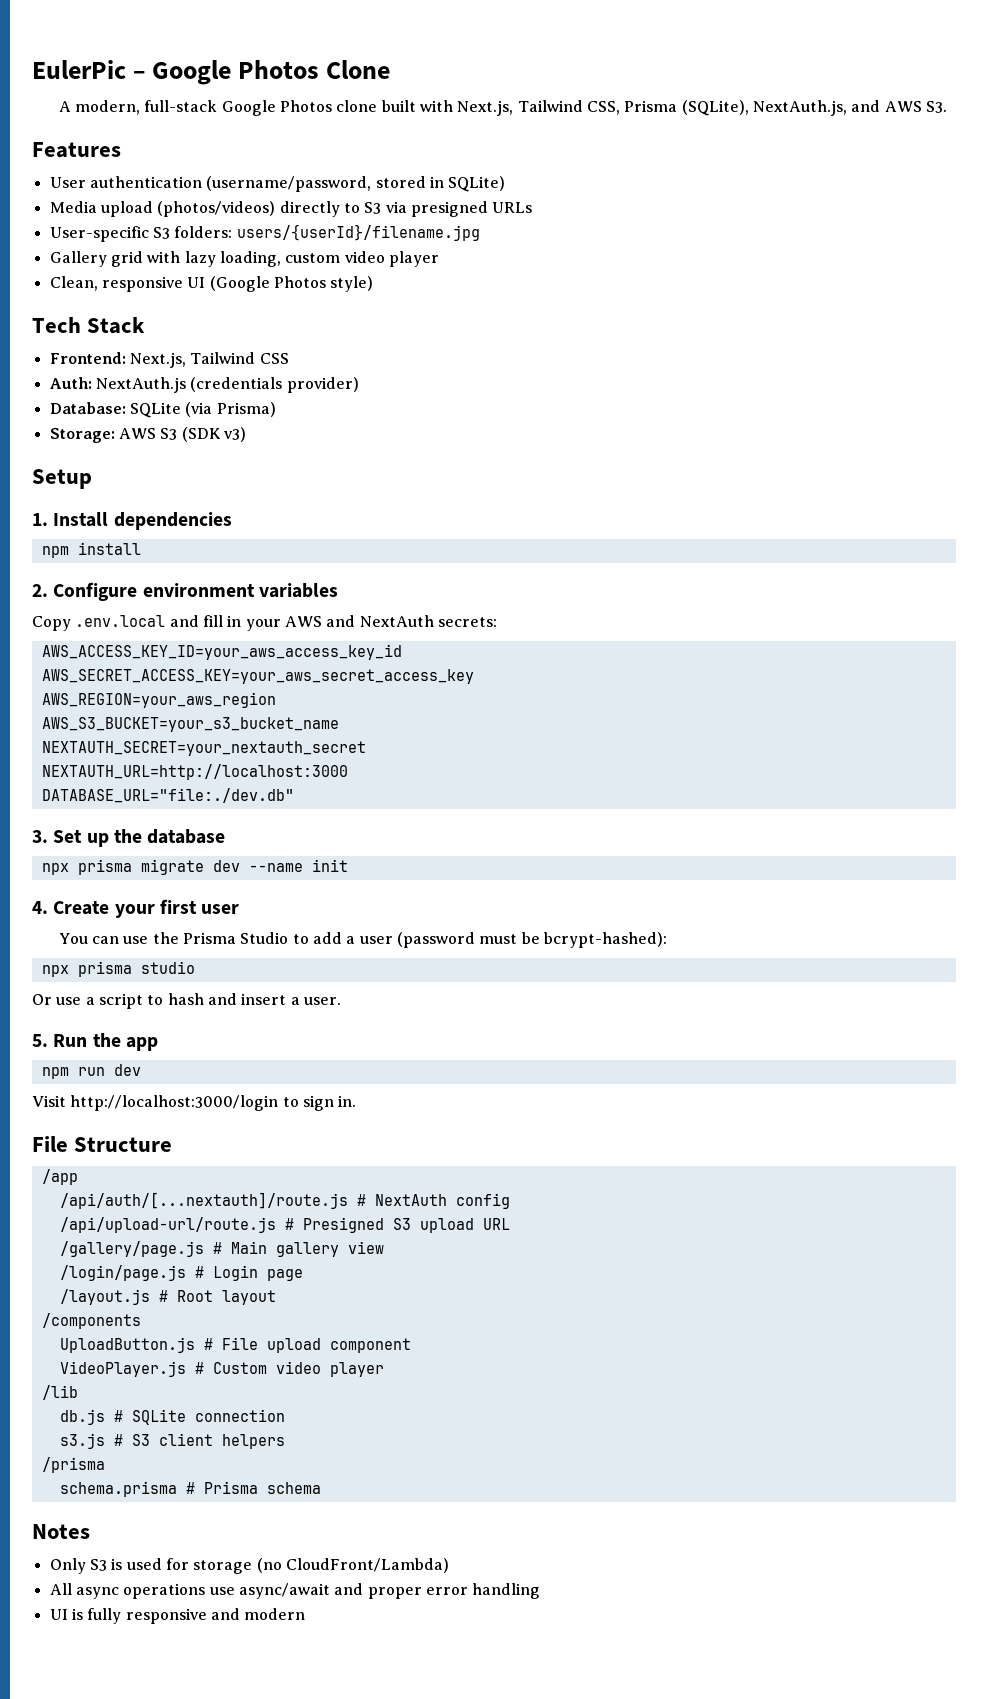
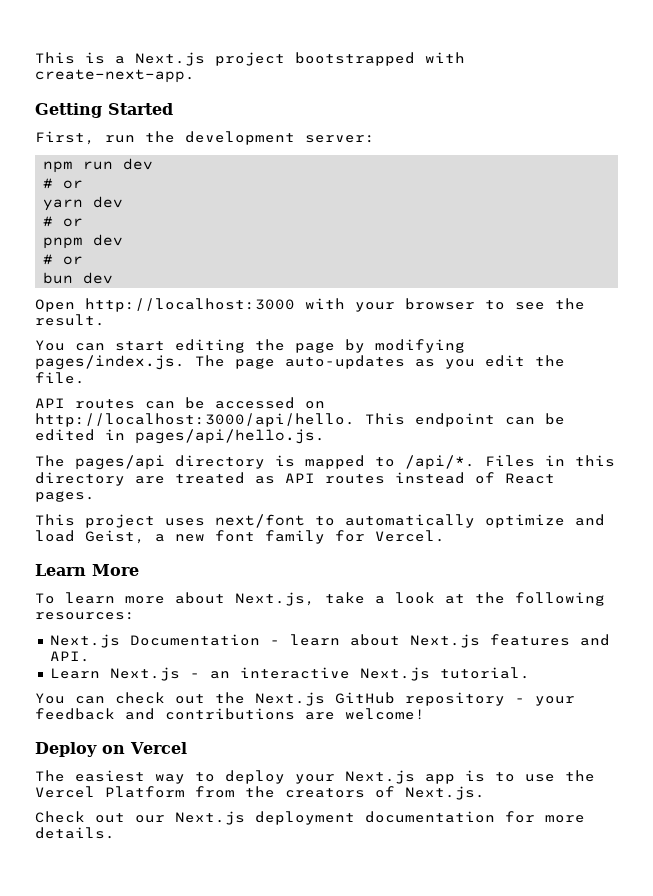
[32,60,391,85] [58,100,947,116] [32,142,121,158] [49,176,506,192] [49,201,533,217] [49,224,480,242] [49,251,439,267] [49,276,374,292] [32,317,146,334] [49,352,289,368] [49,377,359,393] [49,402,276,418] [49,427,246,443] [32,469,92,489] [32,512,232,530] [41,542,141,558] [32,582,338,601] [32,615,497,631] [41,644,402,660] [41,669,474,684] [41,692,276,708] [41,717,339,732] [41,741,366,756] [41,764,348,780] [41,788,294,803] [32,829,226,847] [41,859,348,875] [32,899,240,918] [58,932,667,948] [41,961,195,977] [32,993,341,1009] [32,1033,158,1051] [41,1064,141,1079] [32,1095,357,1111] [32,1136,173,1152] [41,1169,78,1185] [59,1192,510,1209] [59,1217,510,1233] [59,1241,384,1257] [59,1265,303,1281] [59,1289,276,1305] [41,1313,141,1329] [59,1337,411,1353] [59,1361,384,1377] [41,1385,78,1400] [59,1409,285,1425] [59,1433,285,1449] [41,1457,105,1473] [59,1481,321,1497] [32,1524,90,1539] [49,1558,449,1574] [49,1583,541,1599] [49,1608,306,1624] EulerPic – Google Photos Clone // A modern, full-stack Google Photos clone built with Next.js, Tailwind CSS, Prisma (SQLite), NextAuth.js, and AWS S3. // Features // User authentication (username/password, stored in SQLite) // Media upload (photos/videos) directly to S3 via presigned URLs // User-specific S3 folders: users/{userId}/filename.jpg // Gallery grid with lazy loading, custom video player // Clean, responsive UI (Google Photos style) // Tech Stack // Frontend: Next.js, Tailwind CSS // Auth: NextAuth.js (credentials provider) // Database: SQLite (via Prisma) // Storage: AWS S3 (SDK v3) // Setup // 1. Install dependencies // npm install // 2. Configure environment variables // Copy .env.local and fill in your AWS and NextAuth secrets: // AWS_ACCESS_KEY_ID=your_aws_access_key_id // AWS_SECRET_ACCESS_KEY=your_aws_secret_access_key // AWS_REGION=your_aws_region // AWS_S3_BUCKET=your_s3_bucket_name // NEXTAUTH_SECRET=your_nextauth_secret // NEXTAUTH_URL=http://localhost:3000 // DATABASE_URL="file:./dev.db" // 3. Set up the database // npx prisma migrate dev --name init // 4. Create your first user // You can use the Prisma Studio to add a user (password must be bcrypt-hashed): // npx prisma studio // Or use a script to hash and insert a user. // 5. Run the app // npm run dev // Visit http://localhost:3000/login to sign in. // File Structure // /app // /api/auth/[...nextauth]/route.js # NextAuth config // /api/upload-url/route.js # Presigned S3 upload URL // /gallery/page.js # Main gallery view // /login/page.js # Login page // /layout.js # Root layout // /components // UploadButton.js # File upload component // VideoPlayer.js # Custom video player // /lib // db.js # SQLite connection // s3.js # S3 client helpers // /prisma // schema.prisma # Prisma schema // Notes // Only S3 is used for storage (no CloudFront/Lambda) // All async operations use async/await and proper error handling // UI is fully responsive and modern -> [35,52,465,66] [35,69,195,83] [35,103,173,118] [35,131,375,145] [43,158,154,173] [43,178,84,189] [43,196,124,211] [43,216,84,227] [43,234,124,249] [43,254,84,265] [43,272,114,284] [35,298,585,312] [35,314,105,326] [35,339,465,353] [35,355,565,370] [35,372,85,384] [35,397,325,409] [35,413,565,427] [35,429,325,444] [35,455,615,470] [35,472,555,486] [35,491,95,502] [35,514,605,528] [35,530,445,544] [35,564,139,576] [35,592,605,606] [35,612,135,620] [49,634,610,648] [49,651,90,662] [49,667,530,681] [35,692,575,706] [35,708,425,720] [35,742,187,757] [35,770,595,784] [35,786,485,800] [35,811,585,825] [35,827,115,839] This is a Next.js project bootstrapped with create-next-app. // Getting Started // First, run the development server: // npm run dev // # or // yarn dev // # or // pnpm dev // # or // bun dev // Open http://localhost:3000 with your browser to see the result. // You can start editing the page by modifying pages/index.js. The page auto-updates as you edit the file. // API routes can be accessed on http://localhost:3000/api/hello. This endpoint can be edited in pages/api/hello.js. // The pages/api directory is mapped to /api/*. Files in this directory are treated as API routes instead of React pages. // This project uses next/font to automatically optimize and load Geist, a new font family for Vercel. // Learn More // To learn more about Next.js, take a look at the following resources: // Next.js Documentation - learn about Next.js features and API. // Learn Next.js - an interactive Next.js tutorial. // You can check out the Next.js GitHub repository - your feedback and contributions are welcome! // Deploy on Vercel // The easiest way to deploy your Next.js app is to use the Vercel Platform from the creators of Next.js. // Check out our Next.js deployment documentation for more details.

